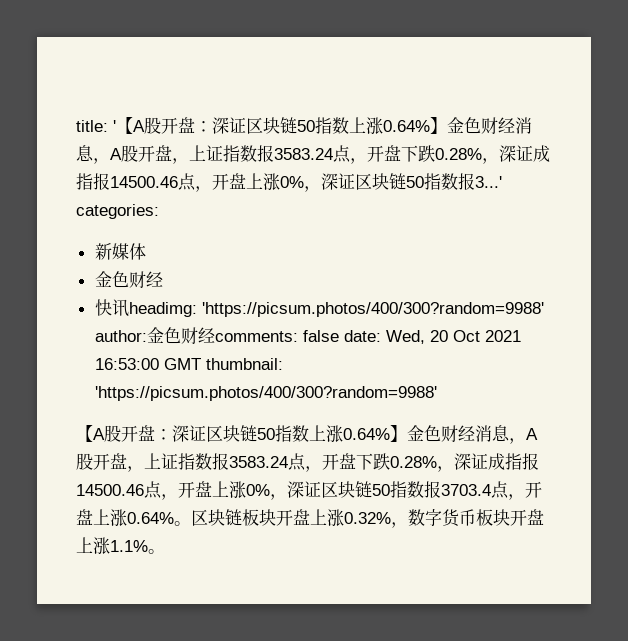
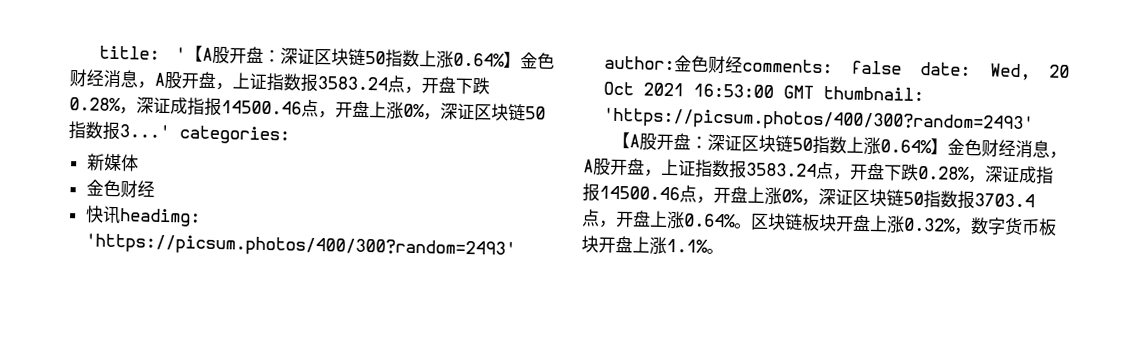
[201,302,544,317] 'https://picsum.photos/400/300?random=9988' -> [84,233,516,260] 'https://picsum.photos/400/300?random=2493'
[94,386,437,401] 'https://picsum.photos/400/300?random=9988' -> [602,107,1034,135] 'https://picsum.photos/400/300?random=2493'

